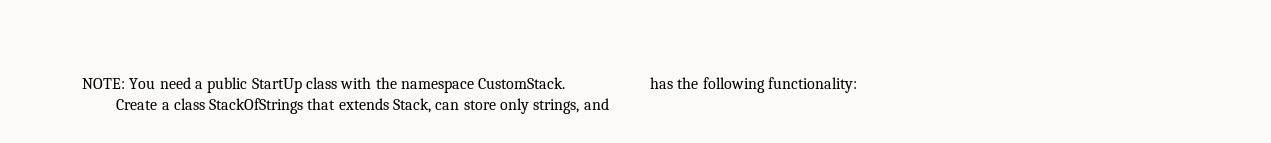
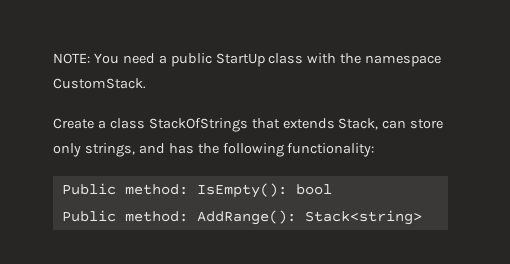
(857, 85) none -> [61,183,332,198] [61,210,422,225] // Public method: IsEmpty(): bool // Public method: AddRange(): Stack<string>

